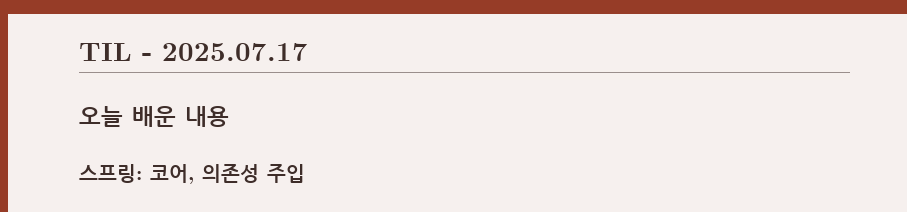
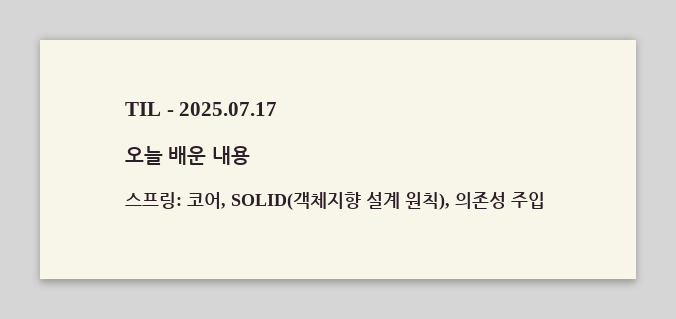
(194, 174) none -> [231,192,450,210] SOLID(객체지향 설계 원칙),

